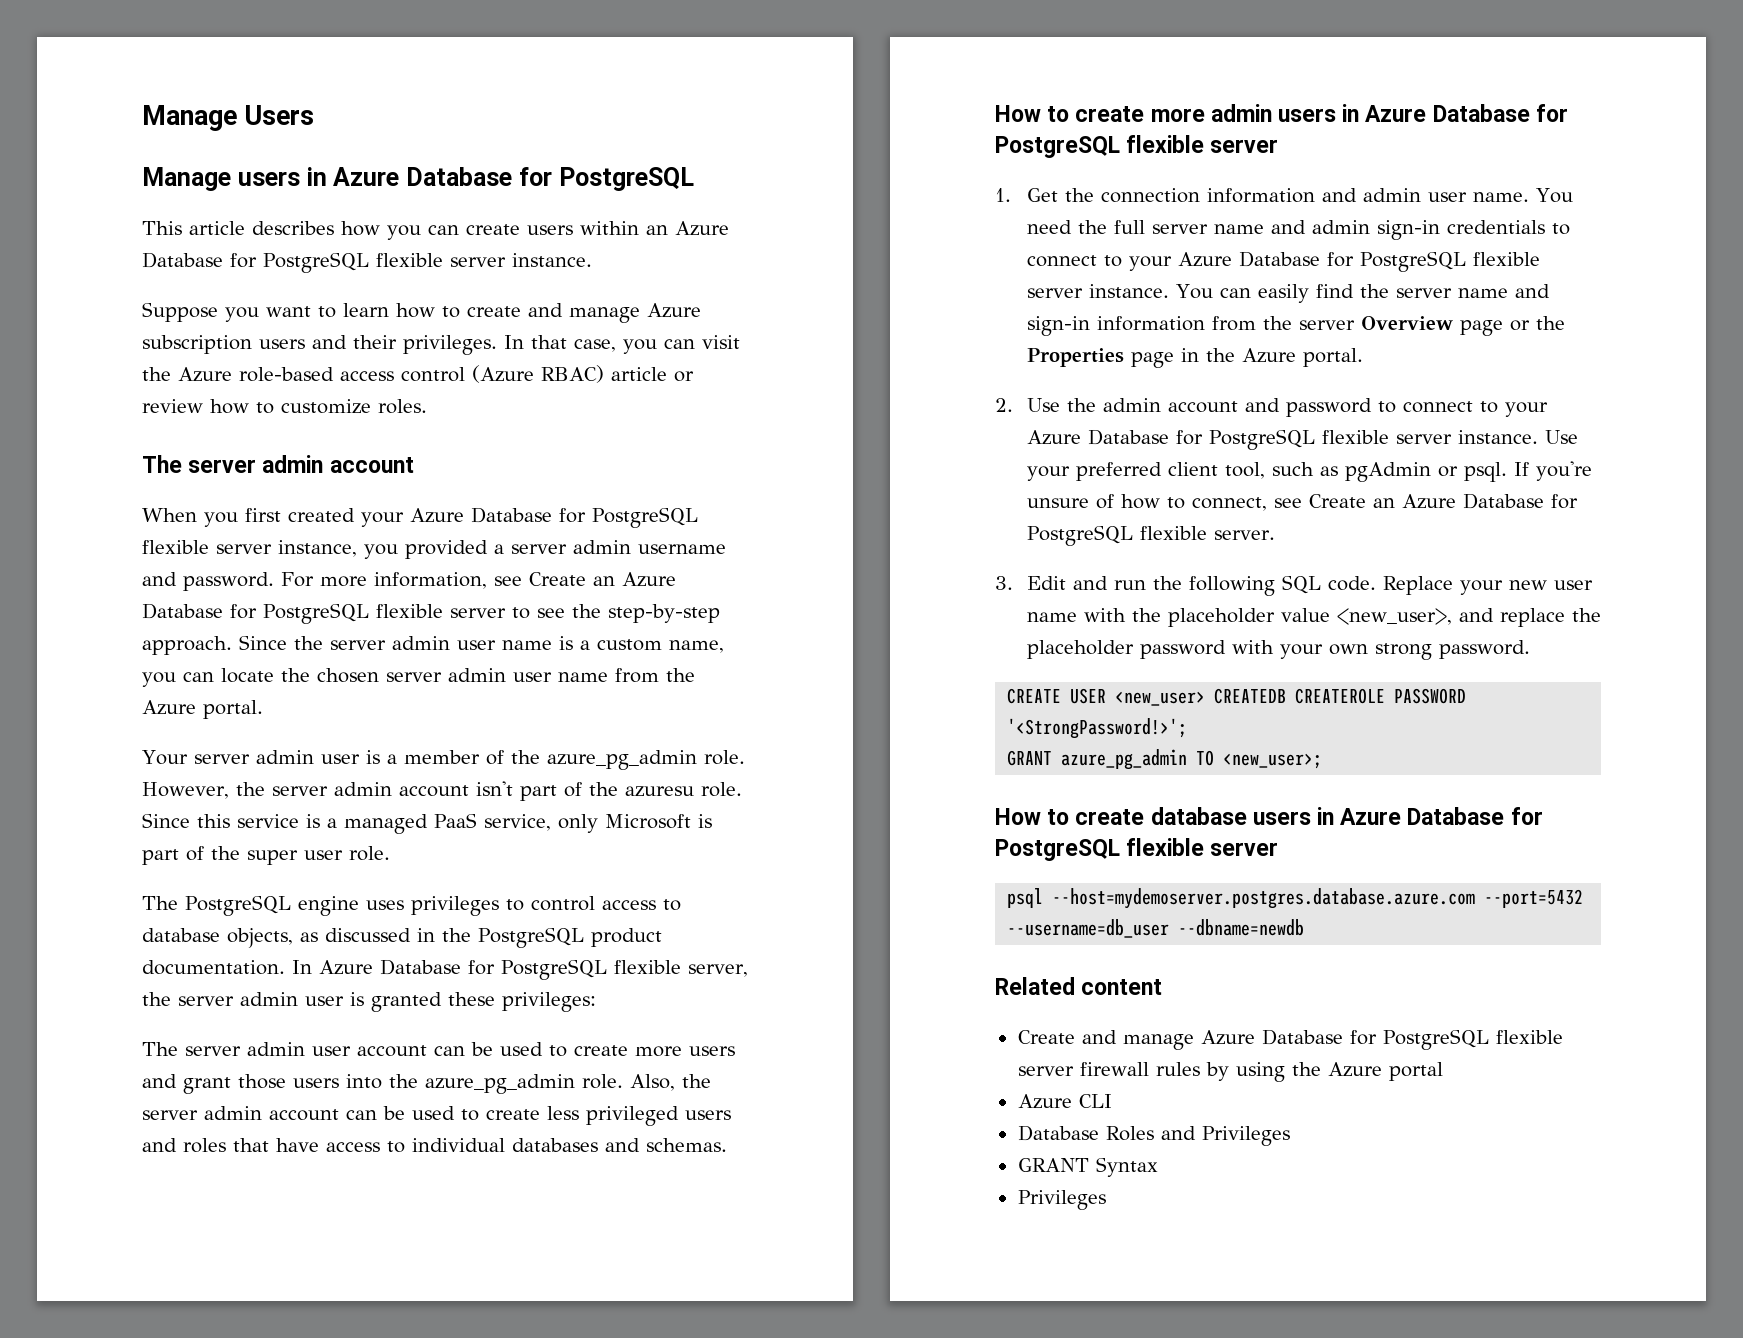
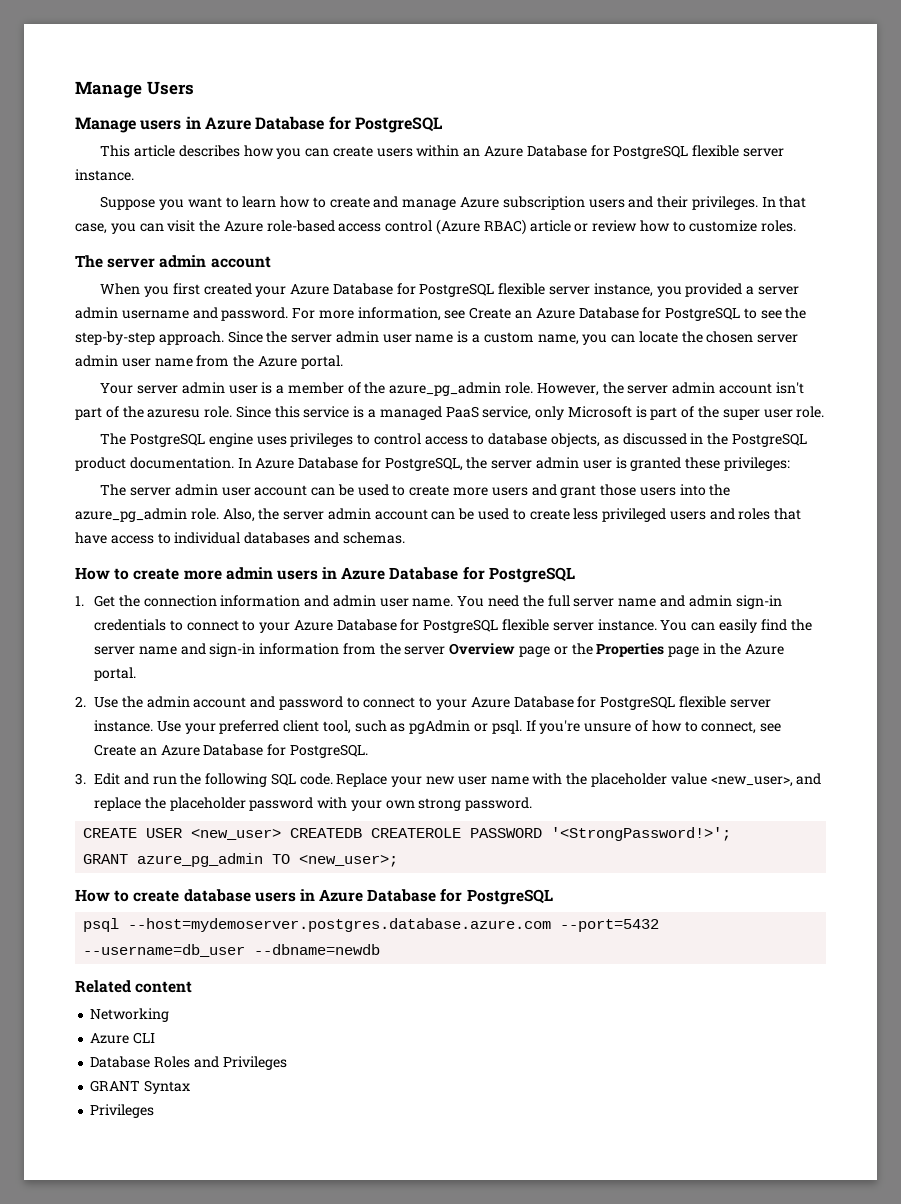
[375,604,506,618] flexible server -> (741, 314) none
[501,959,748,980] PostgreSQL flexible server, -> [384,457,463,471] PostgreSQL,
[1126,135,1279,153] flexible server -> (575, 575) none
[1026,525,1275,546] PostgreSQL flexible server. -> [289,744,368,758] PostgreSQL.
[1126,838,1279,856] flexible server -> (553, 897) none
[1017,1029,1563,1050] [1017,1062,1443,1082] Create and manage Azure Database for PostgreSQL flexible server firewall rules by using the Azure portal -> [90,1008,170,1022] Networking

